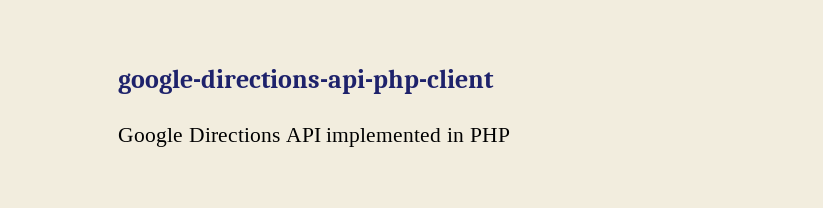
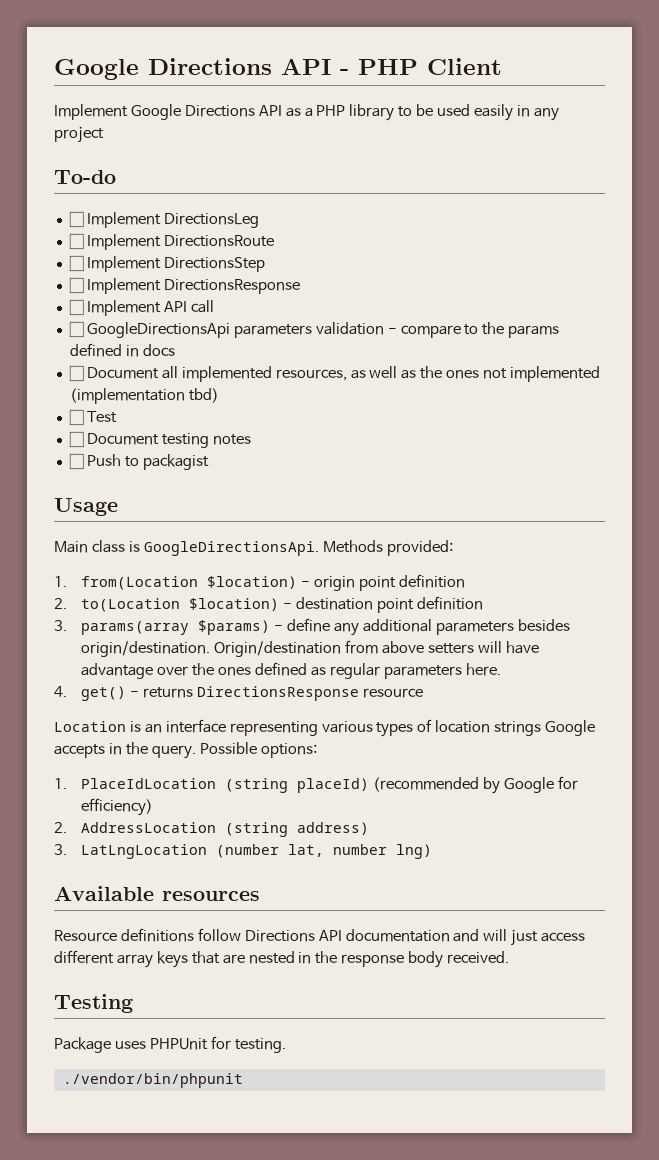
[118,69,494,94] [118,128,511,147] google-directions-api-php-client // Google Directions API implemented in PHP -> [54,58,502,80] [54,104,559,121] [54,126,104,143] [54,170,116,184] [68,211,259,228] [68,233,274,250] [68,255,265,272] [68,277,300,294] [68,299,214,316] [68,321,560,338] [69,343,175,357] [68,365,601,382] [69,388,219,404] [68,409,117,426] [68,431,251,448] [68,453,209,470] [54,498,118,516] [54,540,453,556] [54,574,465,591] [54,596,483,613] [54,618,570,636] [81,640,539,657] [81,662,501,679] [54,686,423,701] [54,719,596,737] [54,742,317,759] [54,776,578,794] [81,798,154,816] [54,822,370,837] [54,844,433,859] [54,886,260,901] [54,928,586,946] [54,950,510,968] [54,994,133,1013] [54,1036,286,1053] [62,1073,243,1088] Google Directions API - PHP Client // Implement Google Directions API as a PHP library to be used easily in any project // To-do // ☐ Implement DirectionsLeg // ☐ Implement DirectionsRoute // ☐ Implement DirectionsStep // ☐ Implement DirectionsResponse // ☐ Implement API call // ☐ GoogleDirectionsApi parameters validation - compare to the params defined in docs // ☐ Document all implemented resources, as well as the ones not implemented (implementation tbd) // ☐ Test // ☐ Document testing notes // ☐ Push to packagist // Usage // Main class is GoogleDirectionsApi. Methods provided: // 1. from(Location $location) - origin point definition // 2. to(Location $location) - destination point definition // 3. params(array $params) - define any additional parameters besides origin/destination. Origin/destination from above setters will have advantage over the ones defined as regular parameters here. // 4. get() - returns DirectionsResponse resource // Location is an interface representing various types of location strings Google accepts in the query. Possible options: // 1. PlaceIdLocation (string placeId) (recommended by Google for efficiency) // 2. AddressLocation (string address) // 3. LatLngLocation (number lat, number lng) // Available resources // Resource definitions follow Directions API documentation and will just access different array keys that are nested in the response body received. // Testing // Package uses PHPUnit for testing. // ./vendor/bin/phpunit

